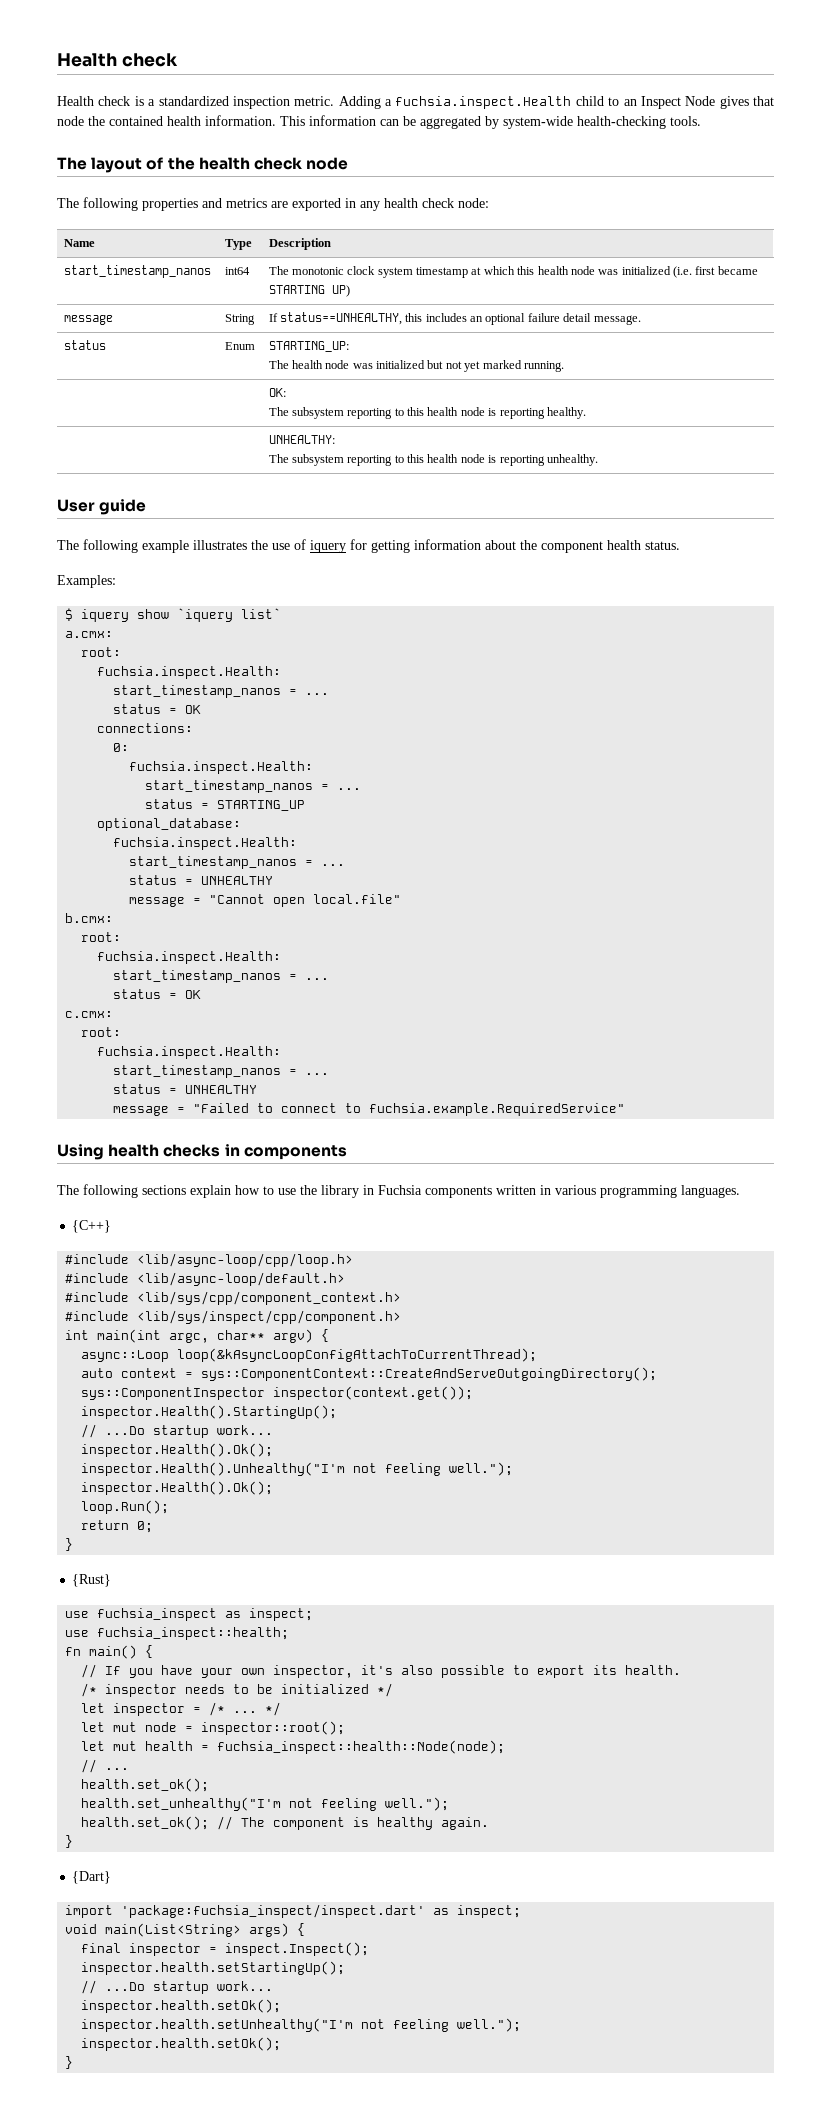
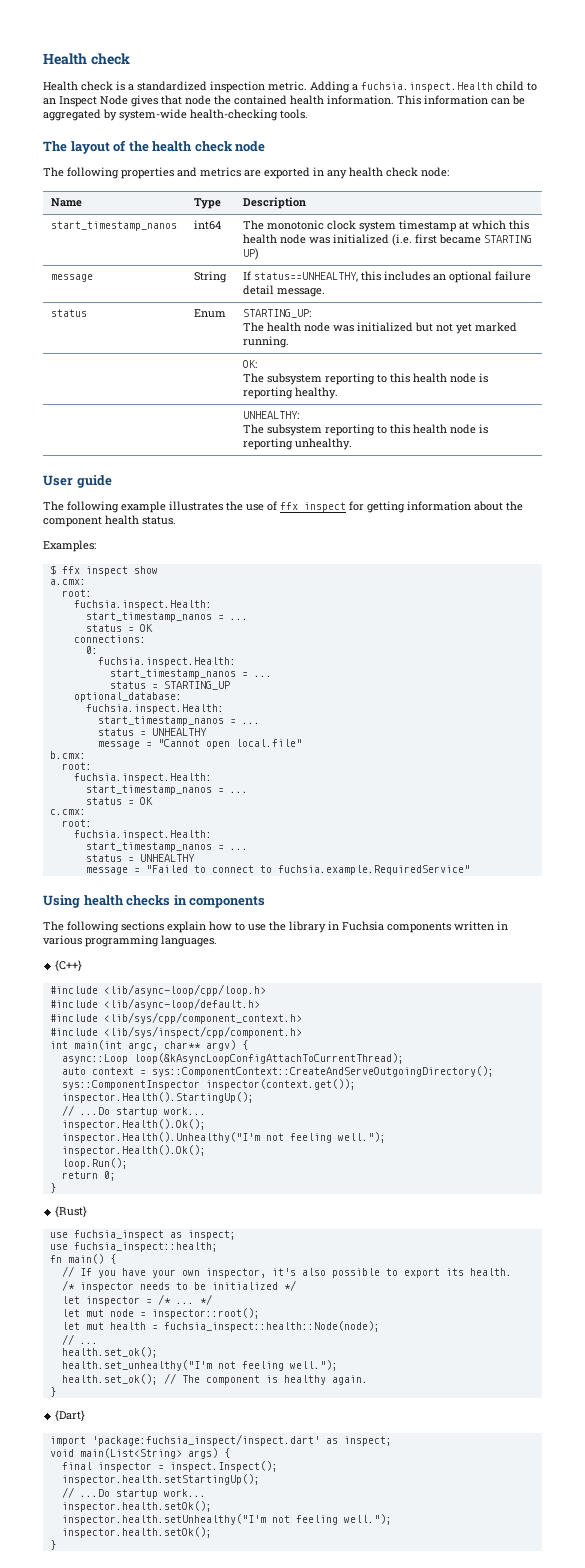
[310,540,346,553] iquery -> [280,502,346,512] ffx inspect
[81,609,130,622] iquery -> [61,566,128,576] ffx inspect
[177,608,282,622] `iquery list` -> (158, 570) none

